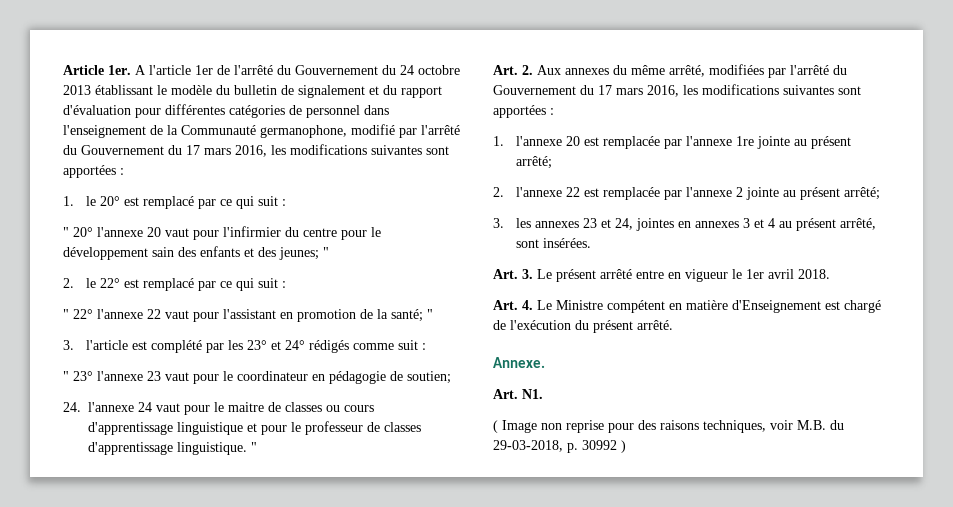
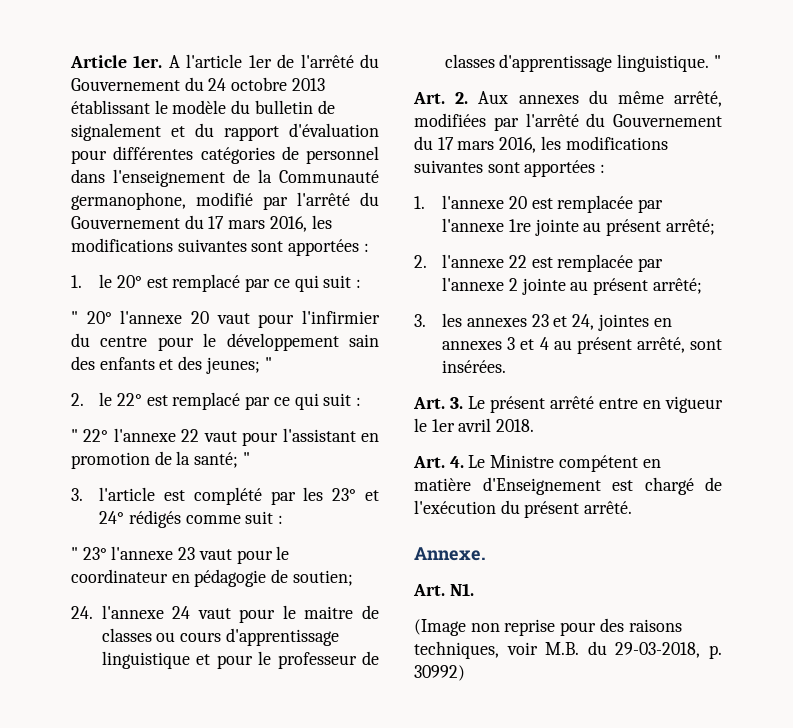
[493,420,537,433] ( Image -> [414,619,466,636] (Image
[582,440,626,453] 30992 ) -> [414,665,465,681] 30992)

